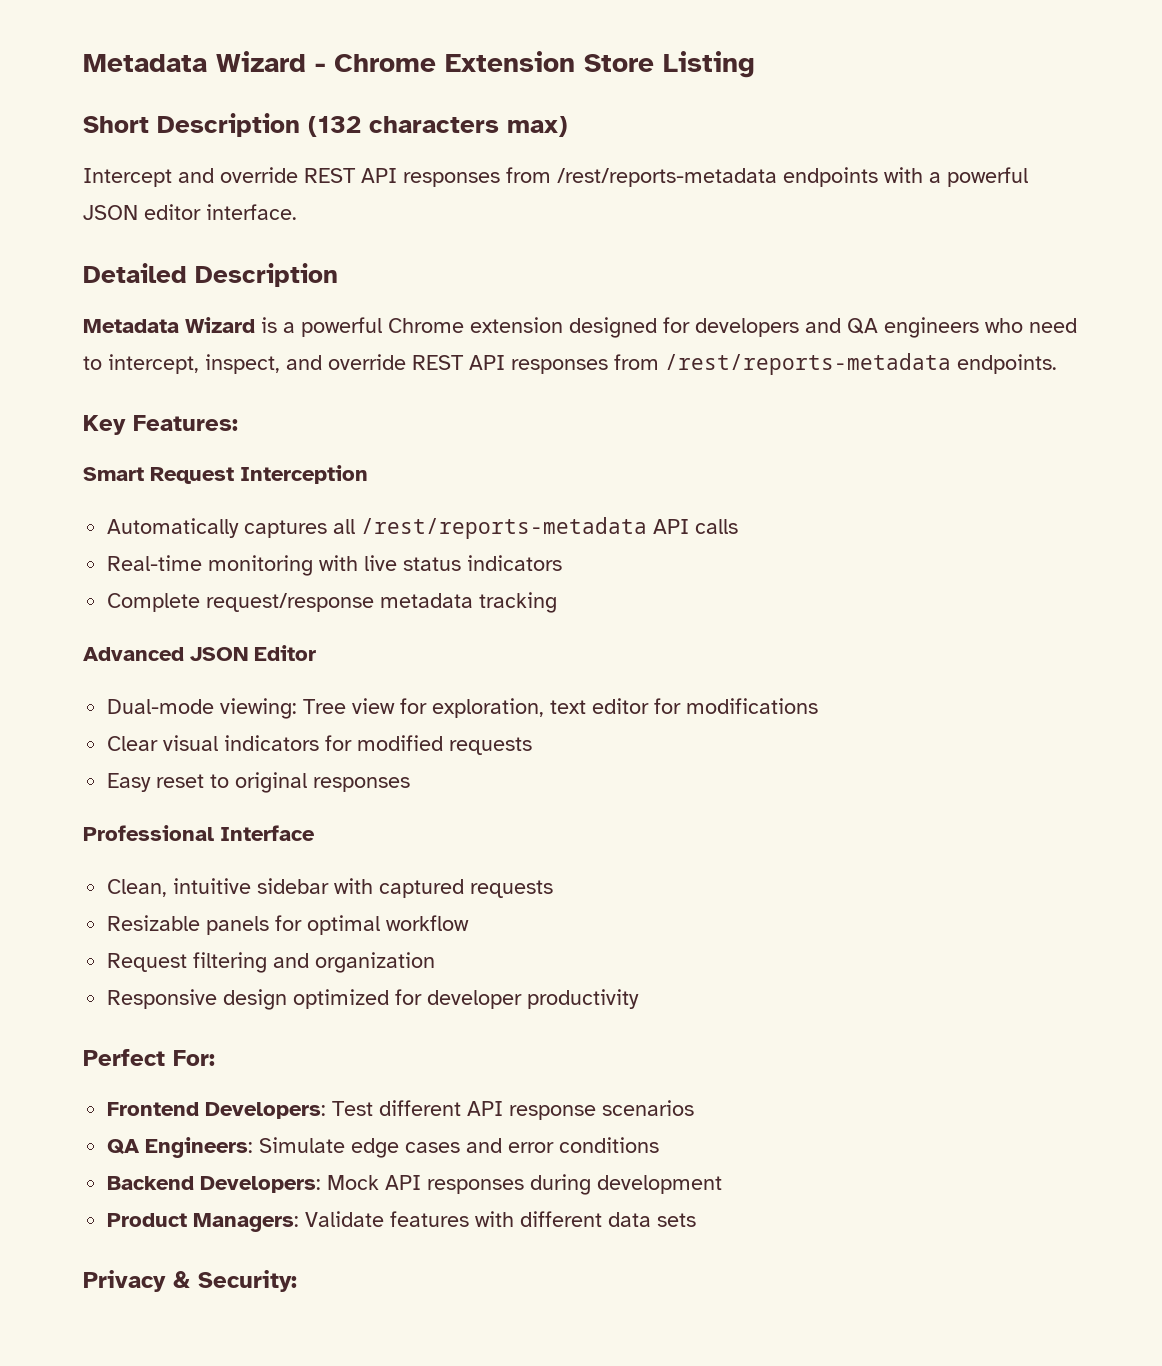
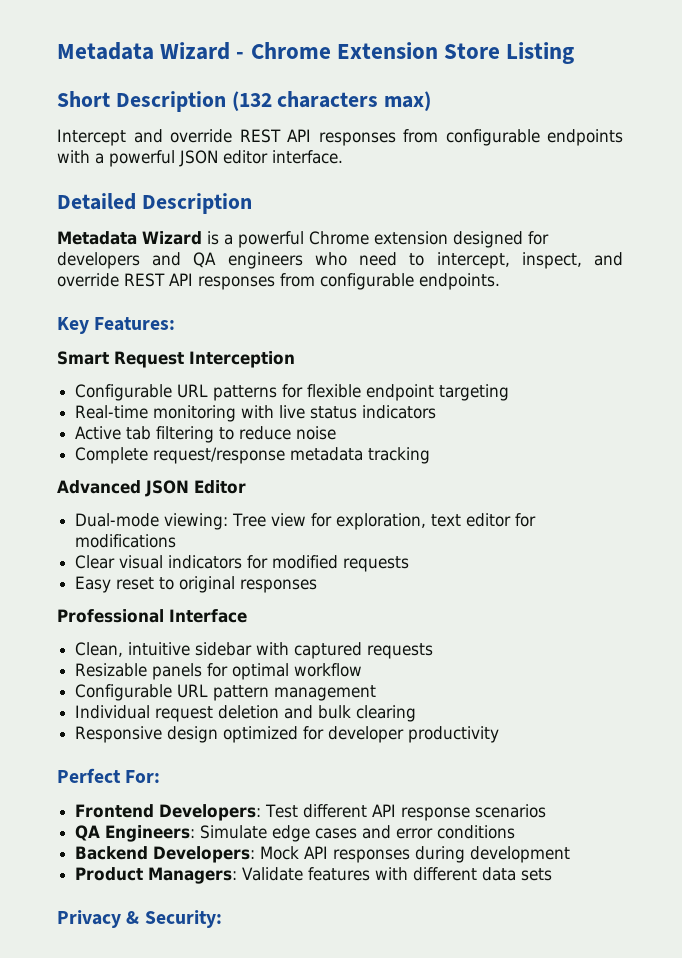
[557,168,777,187] /rest/reports-metadata -> [445,129,540,146] configurable
[665,353,951,375] /rest/reports-metadata -> [320,273,414,290] configurable
[107,517,739,539] Automatically captures all /rest/reports-metadata API calls -> [75,384,510,401] Configurable URL patterns for flexible endpoint targeting
(563, 563) none -> [75,426,337,443] // Active tab filtering to reduce noise
[107,952,436,973] Request filtering and organization -> [75,684,377,701] [75,705,417,722] Configurable URL pattern management // Individual request deletion and bulk clearing

